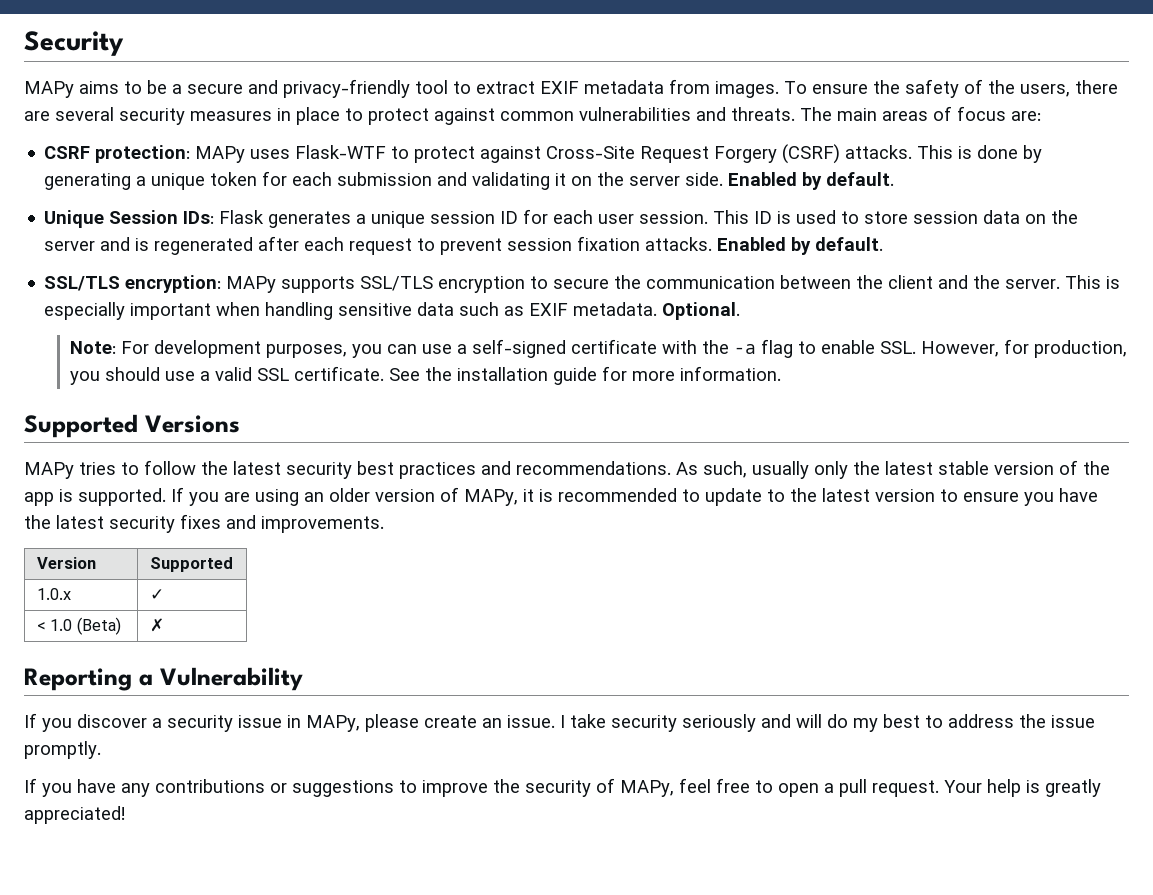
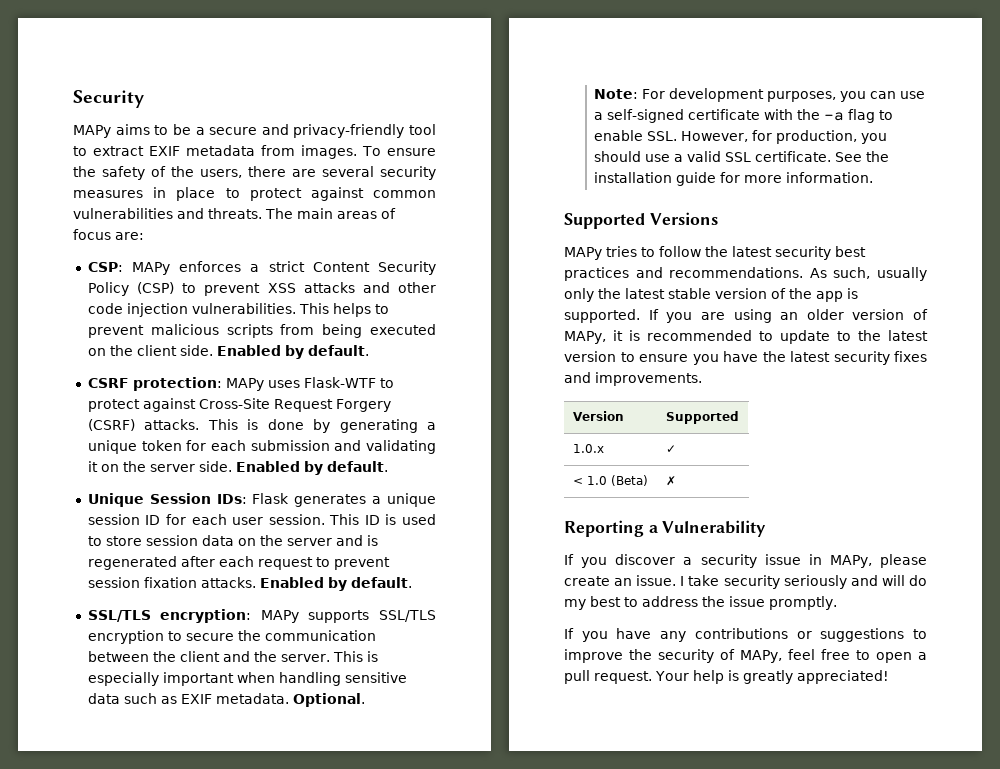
(1041, 116) none -> [87,261,436,275] [87,282,436,296] [87,303,389,317] [87,324,436,338] [87,345,369,359] // CSP: MAPy enforces a strict Content Security Policy (CSP) to prevent XSS attacks and other code injection vulnerabilities. This helps to prevent malicious scripts from being executed on the client side. Enabled by default.

